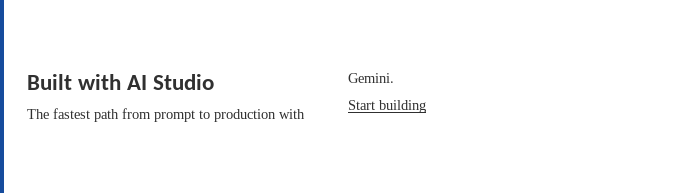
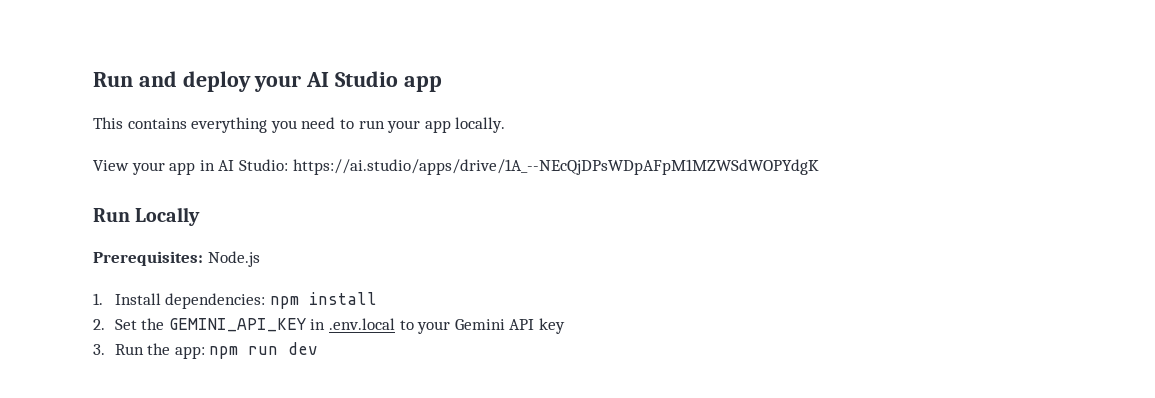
[27,74,215,90] [27,108,305,122] [348,73,394,83] [348,100,426,113] Built with AI Studio // The fastest path from prompt to production with Gemini. // Start building -> [93,71,442,92] [93,117,506,133] [93,159,819,175] [93,207,201,226] [93,251,260,267] [93,292,377,309] [93,318,565,334] [93,342,319,359] Run and deploy your AI Studio app // This contains everything you need to run your app locally. // View your app in AI Studio: https://ai.studio/apps/drive/1A_--NEcQjDPsWDpAFpM1MZWSdWOPYdgK // Run Locally // Prerequisites: Node.js // 1. Install dependencies: npm install // 2. Set the GEMINI_API_KEY in .env.local to your Gemini API key // 3. Run the app: npm run dev

